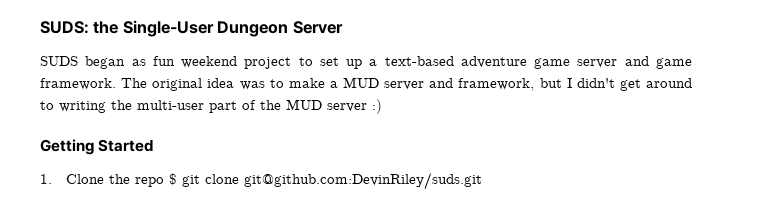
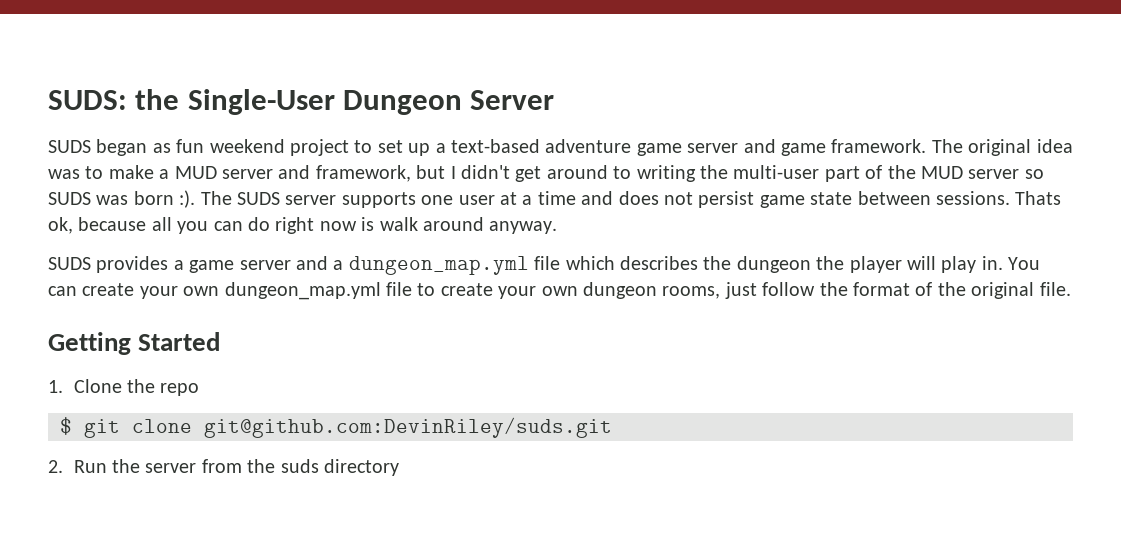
[372,99,382,114] :) -> [1024,169,1044,179] [48,190,1062,208] [48,217,558,234] [48,256,1041,275] [48,282,1071,300] so SUDS was born :). The SUDS server supports one user at a time and does not persist game state between sessions. Thats ok, because all you can do right now is walk around anyway. // SUDS provides a game server and a dungeon_map.yml file which describes the dungeon the player will play in. You can create your own dungeon_map.yml file to create your own dungeon rooms, just follow the format of the original file.
(164, 182) none -> (200, 389) //
(482, 181) none -> [48,459,400,476] // 2. Run the server from the suds directory

